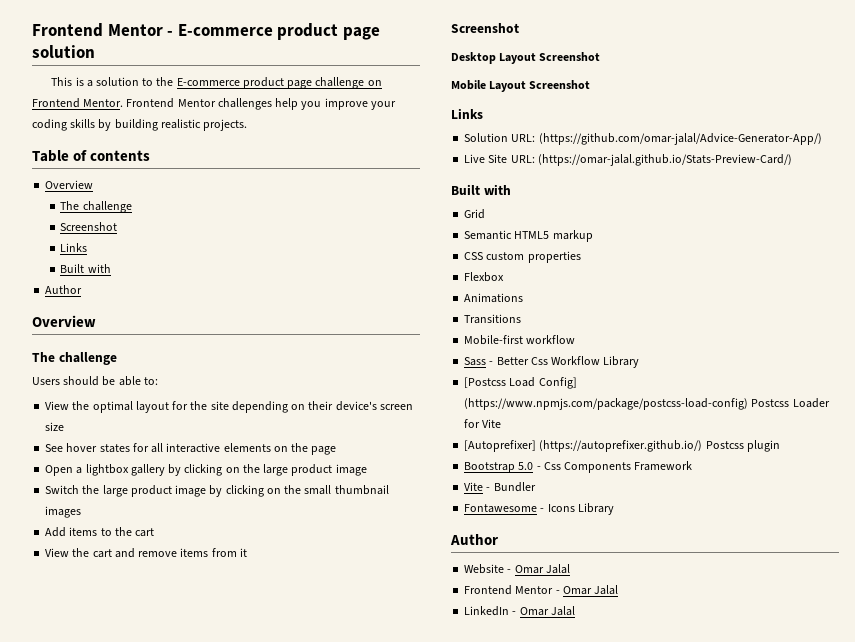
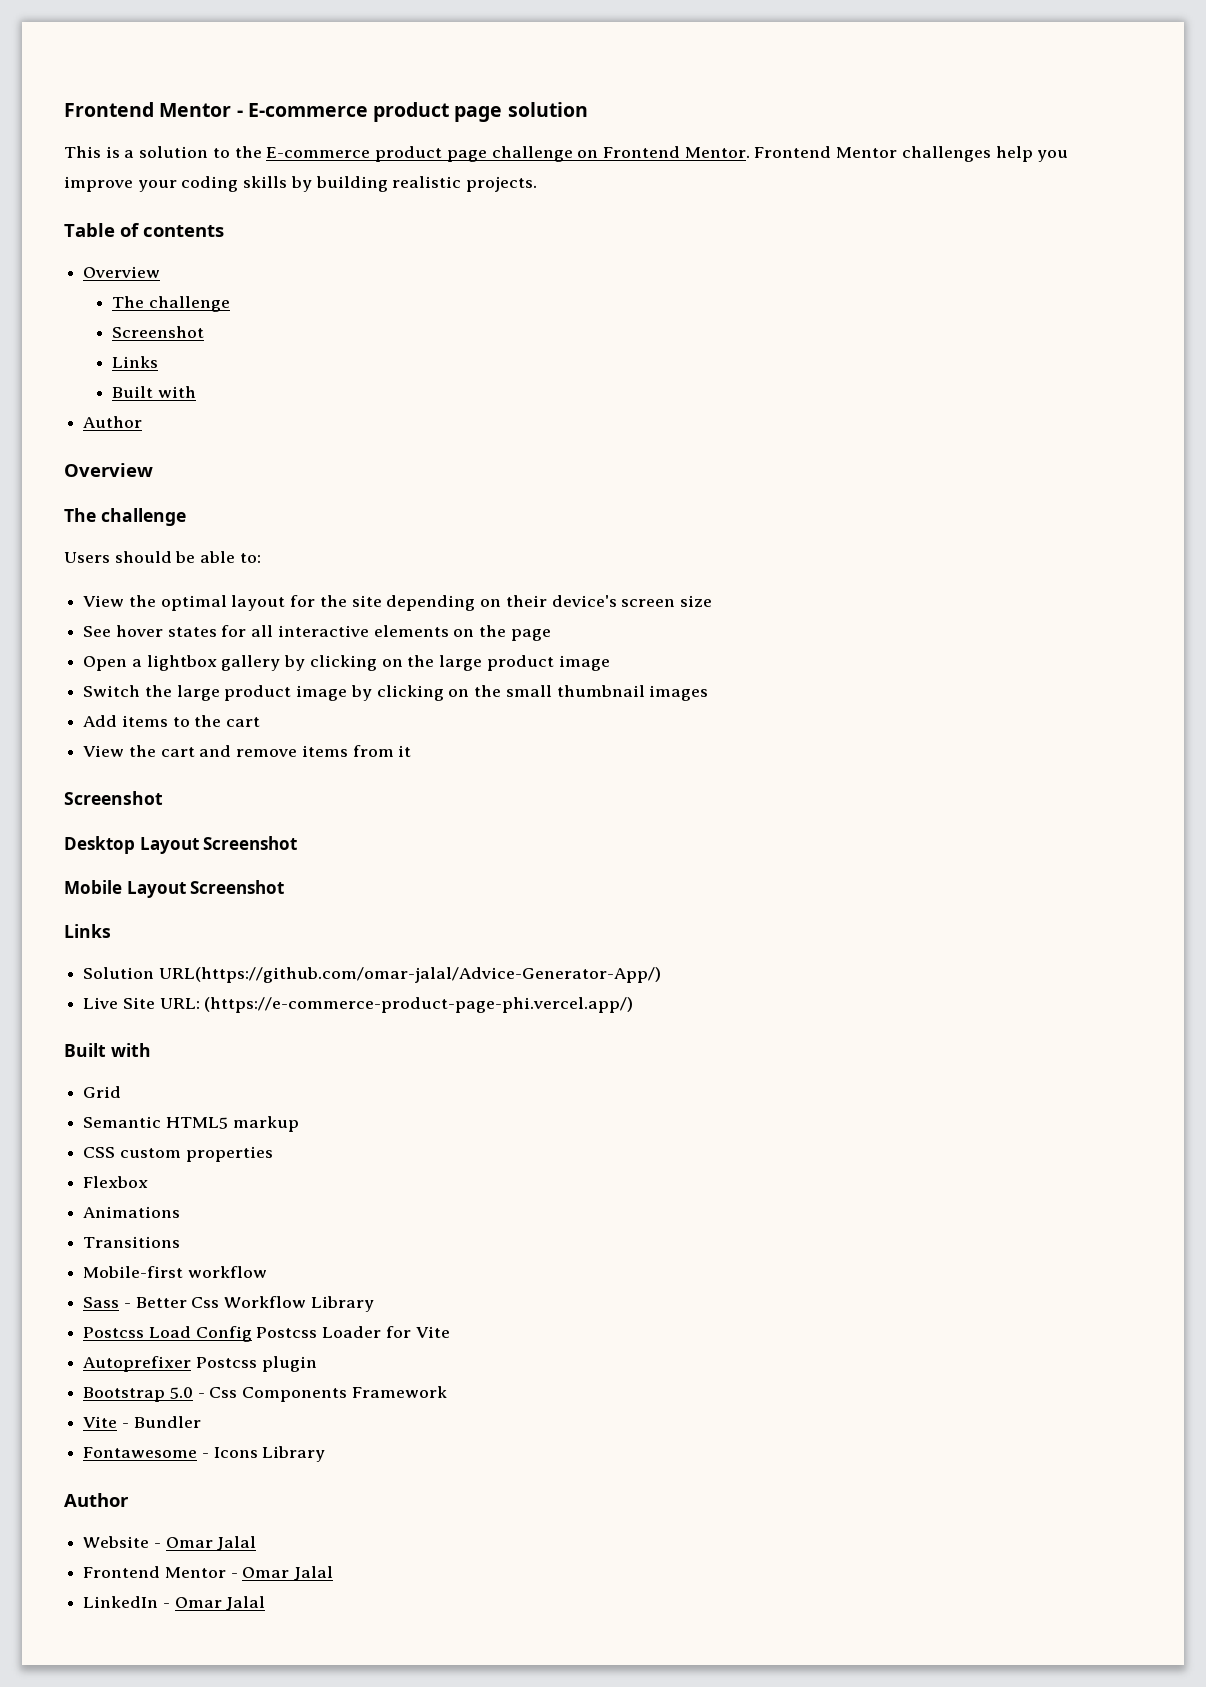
[511,133,822,145] URL: (https://github.com/omar-jalal/Advice-Generator-App/) -> [158,967,661,983] URL(https://github.com/omar-jalal/Advice-Generator-App/)
[537,154,792,166] (https://omar-jalal.github.io/Stats-Preview-Card/) -> [204,997,634,1013] (https://e-commerce-product-page-phi.vercel.app/)
[464,377,577,389] [464,398,749,410] [Postcss Load Config] (https://www.npmjs.com/package/postcss-load-config) -> [83,1326,252,1342] Postcss Load Config
[464,440,703,452] [Autoprefixer] (https://autoprefixer.github.io/) -> [83,1356,192,1372] Autoprefixer

